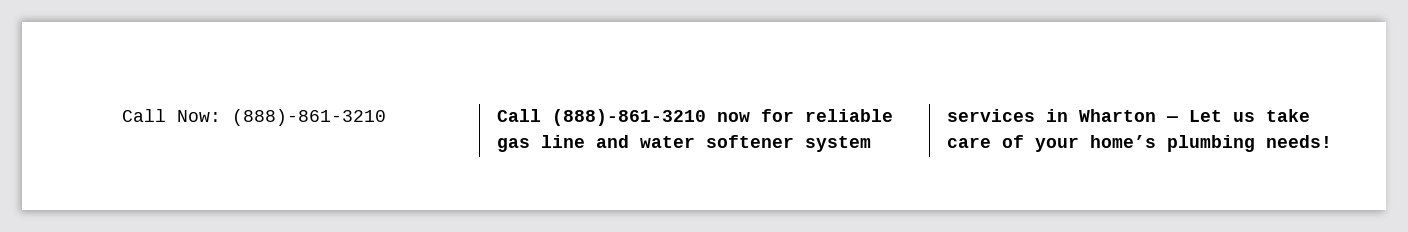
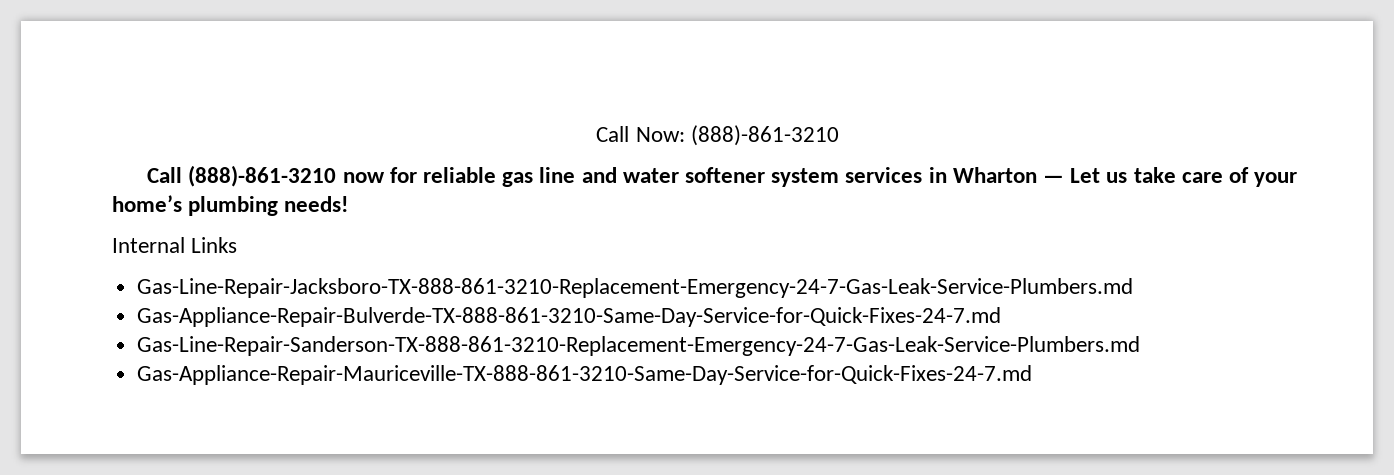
(1332, 141) none -> [112,237,238,253] [137,278,1134,298] [137,307,1002,327] [137,336,1141,356] [137,365,1033,385] // Internal Links // Gas-Line-Repair-Jacksboro-TX-888-861-3210-Replacement-Emergency-24-7-Gas-Leak-Service-Plumbers.md // Gas-Appliance-Repair-Bulverde-TX-888-861-3210-Same-Day-Service-for-Quick-Fixes-24-7.md // Gas-Line-Repair-Sanderson-TX-888-861-3210-Replacement-Emergency-24-7-Gas-Leak-Service-Plumbers.md // Gas-Appliance-Repair-Mauriceville-TX-888-861-3210-Same-Day-Service-for-Quick-Fixes-24-7.md

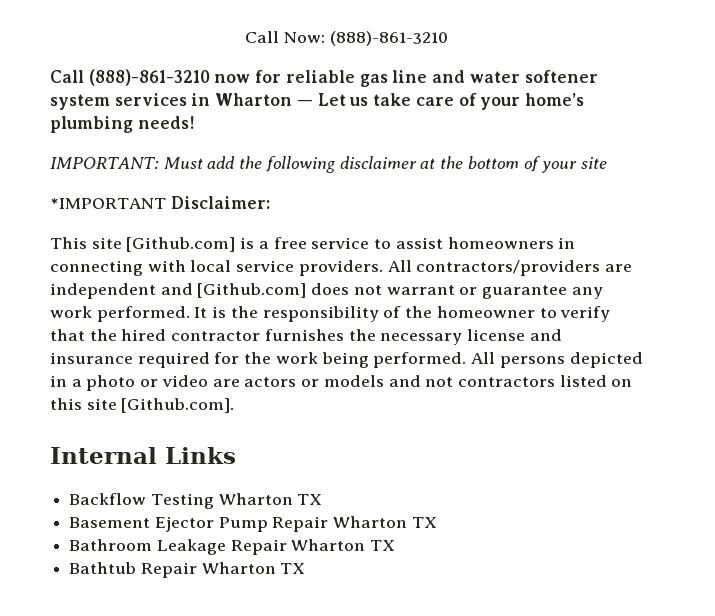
[112,237,238,253] [137,278,1134,298] [137,307,1002,327] [137,336,1141,356] [137,365,1033,385] Internal Links // Gas-Line-Repair-Jacksboro-TX-888-861-3210-Replacement-Emergency-24-7-Gas-Leak-Service-Plumbers.md // Gas-Appliance-Repair-Bulverde-TX-888-861-3210-Same-Day-Service-for-Quick-Fixes-24-7.md // Gas-Line-Repair-Sanderson-TX-888-861-3210-Replacement-Emergency-24-7-Gas-Leak-Service-Plumbers.md // Gas-Appliance-Repair-Mauriceville-TX-888-861-3210-Same-Day-Service-for-Quick-Fixes-24-7.md -> [50,156,607,173] [50,196,270,209] [50,237,576,252] [50,260,633,276] [50,283,603,299] [50,306,611,322] [50,329,562,345] [50,352,643,368] [50,375,633,391] [50,398,235,413] [50,447,236,464] [69,493,323,509] [69,516,437,532] [69,539,396,555] [69,562,306,578] IMPORTANT: Must add the following disclaimer at the bottom of your site // *IMPORTANT Disclaimer: // This site [Github.com] is a free service to assist homeowners in connecting with local service providers. All contractors/providers are independent and [Github.com] does not warrant or guarantee any work performed. It is the responsibility of the homeowner to verify that the hired contractor furnishes the necessary license and insurance required for the work being performed. All persons depicted in a photo or video are actors or models and not contractors listed on this site [Github.com]. // Internal Links // Backflow Testing Wharton TX // Basement Ejector Pump Repair Wharton TX // Bathroom Leakage Repair Wharton TX // Bathtub Repair Wharton TX

